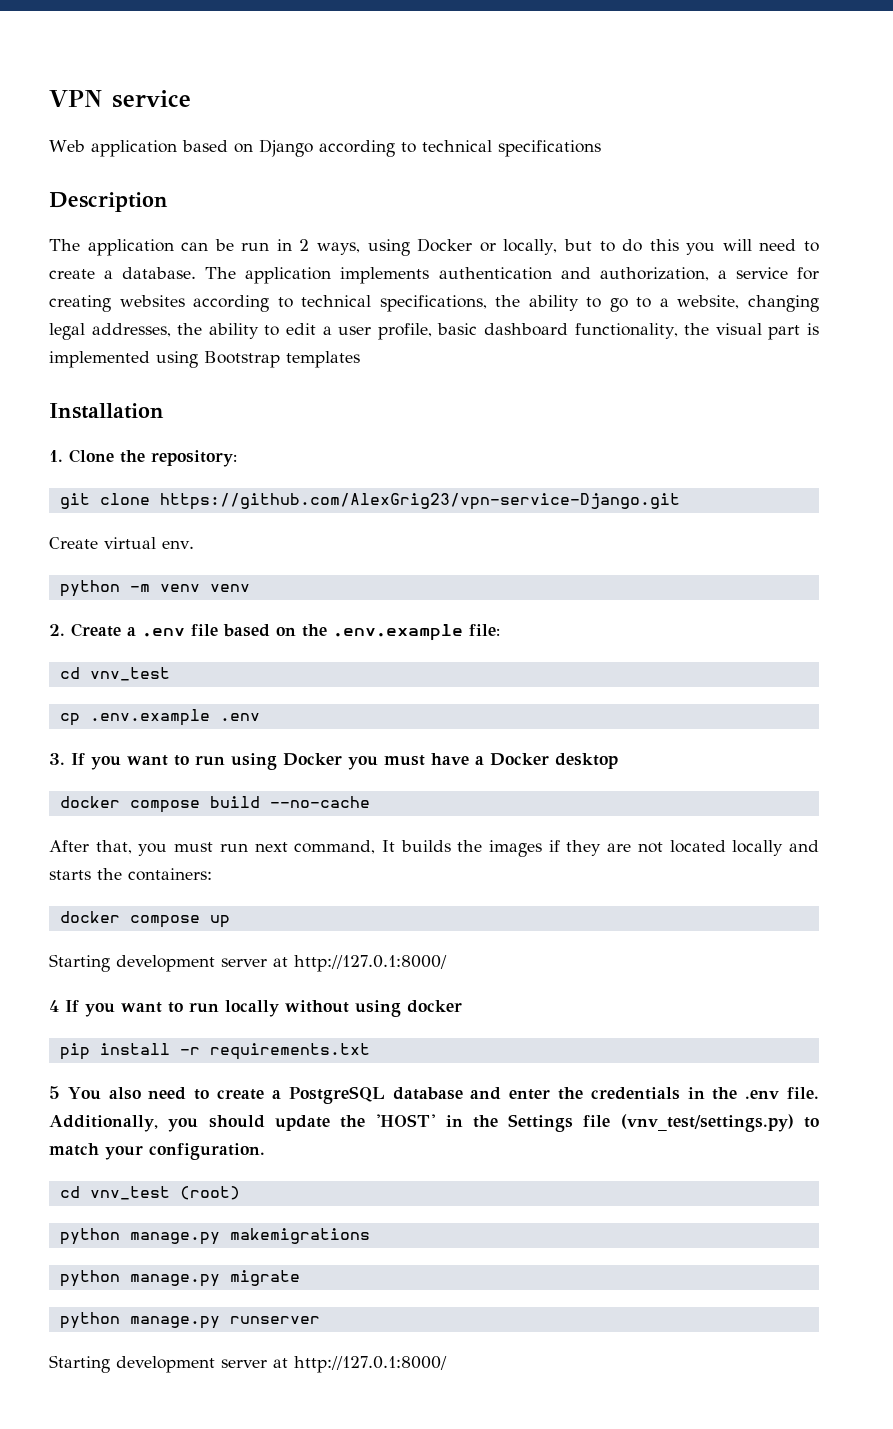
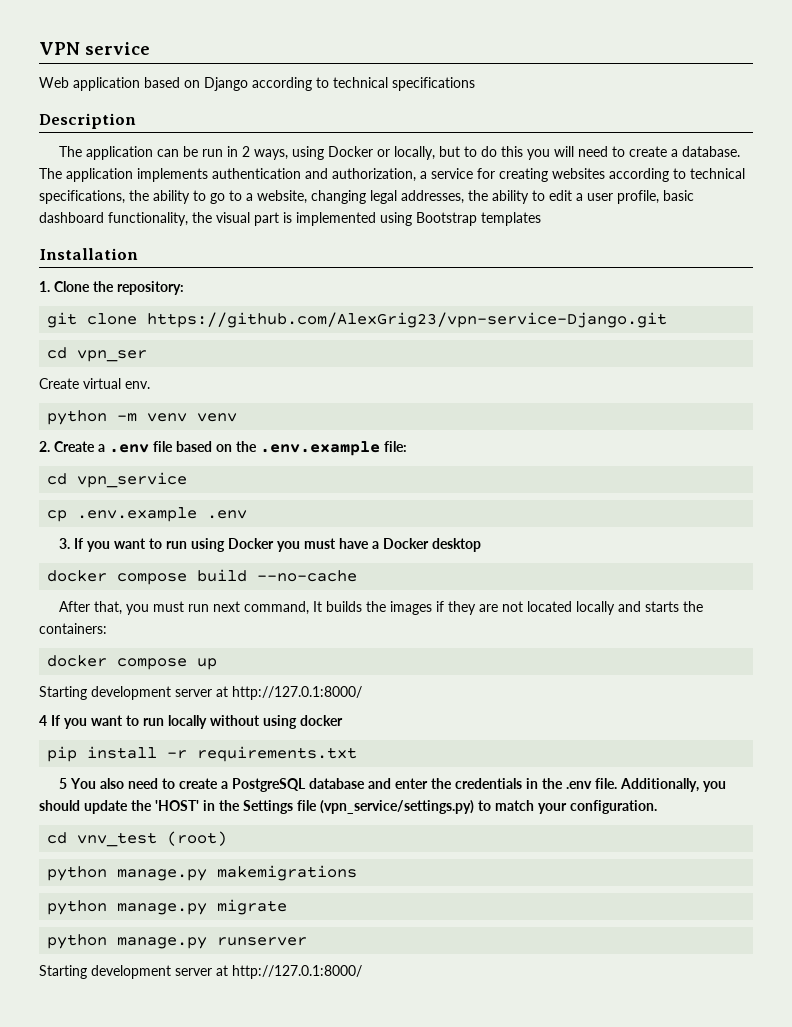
(680, 501) none -> [47,347,148,362] // cd vpn_ser
[89,667,170,681] vnv_test -> [77,472,188,488] vpn_service
[620,1114,794,1132] (vnv_test/settings.py) -> [320,800,474,814] (vpn_service/settings.py)

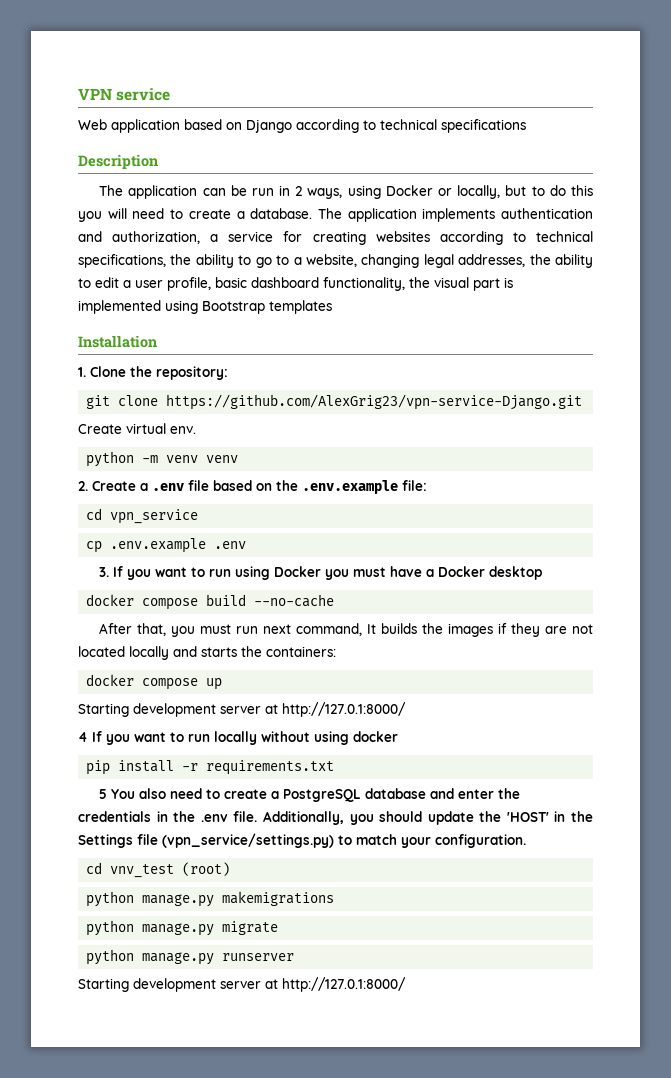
[47,347,148,362] // cd vpn_ser -> (583, 402) none

